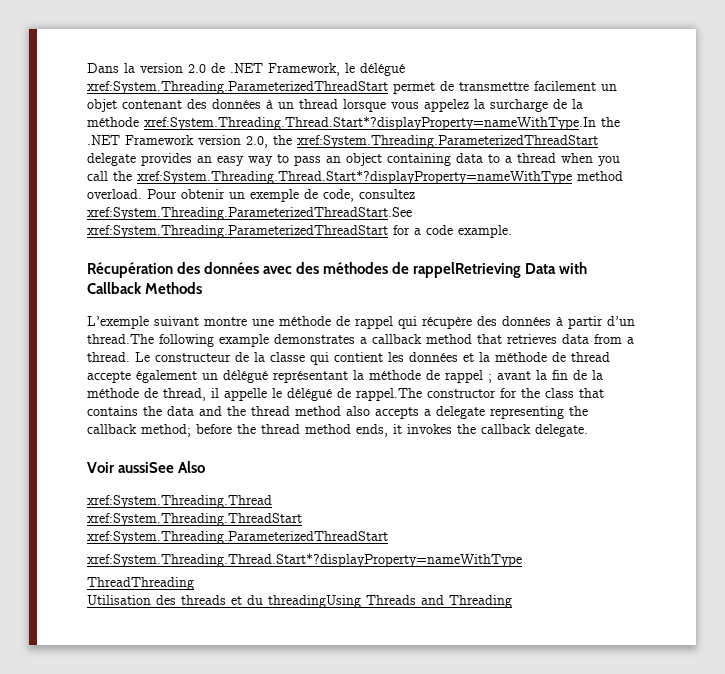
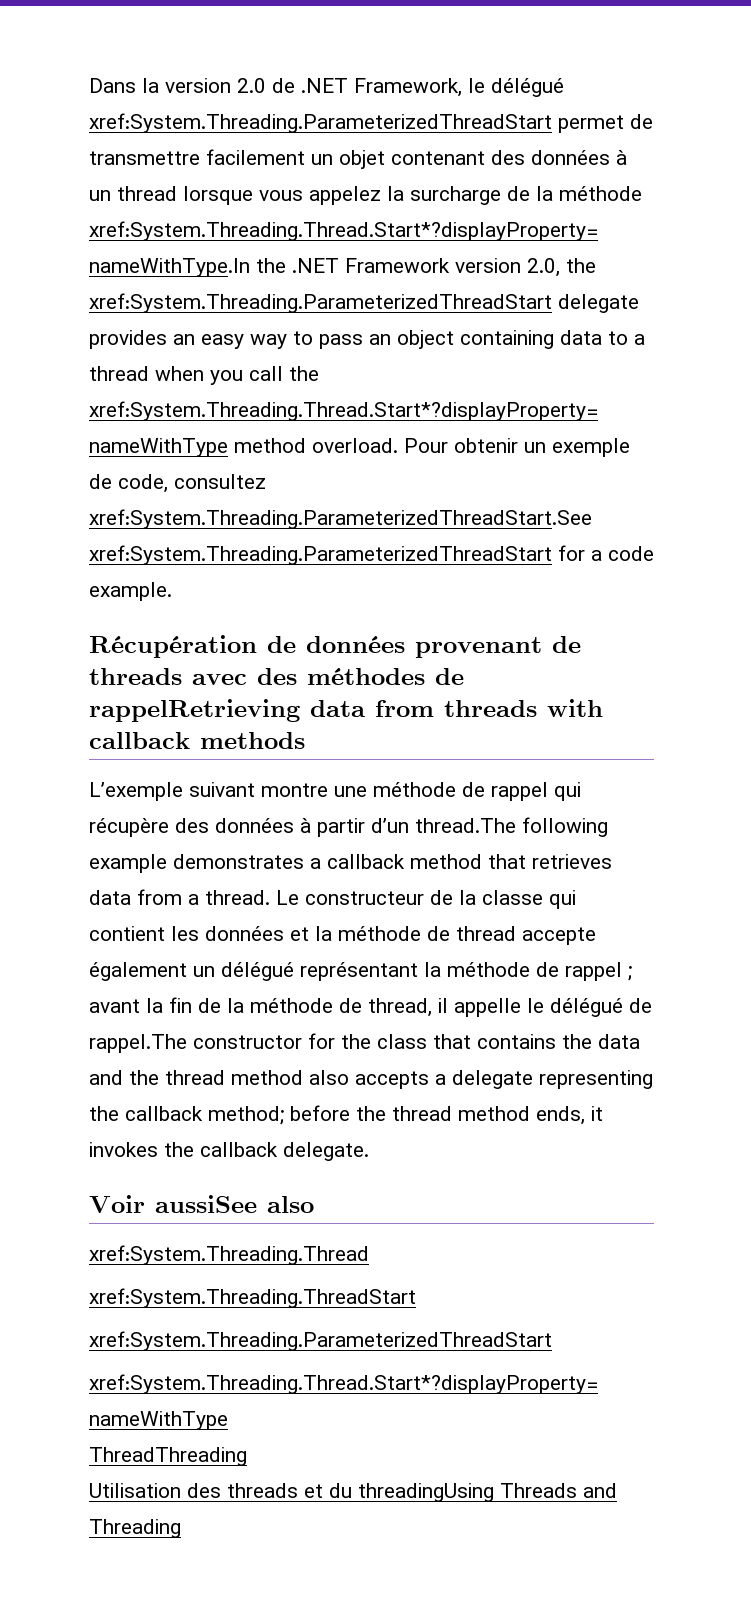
[177,262,260,274] des données -> [267,636,581,658] [89,668,182,685] de données provenant de threads
[525,262,588,274] [87,282,203,294] Data with Callback Methods -> [310,699,603,717] [89,732,305,749] data from threads with callback methods
[178,461,206,473] Also -> [267,1196,314,1213] also

